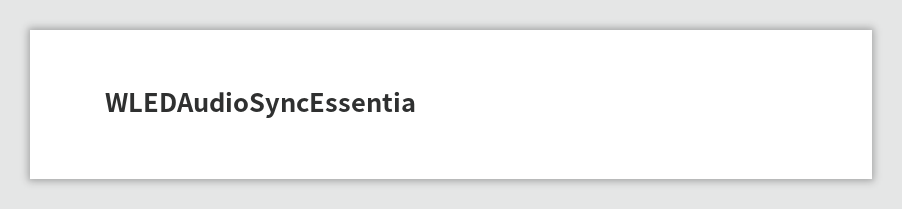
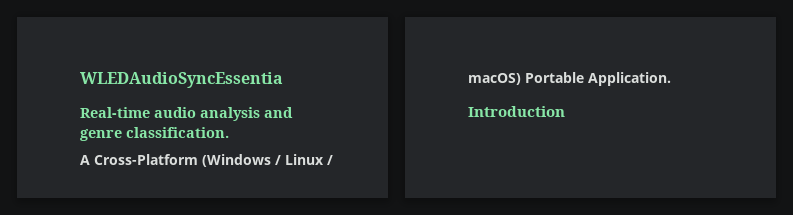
(416, 104) none -> [80,107,293,121] [80,127,229,141] [80,154,333,167] [468,72,671,86] [468,106,565,117] // Real-time audio analysis and genre classification. // A Cross-Platform (Windows / Linux / macOS) Portable Application. // Introduction

